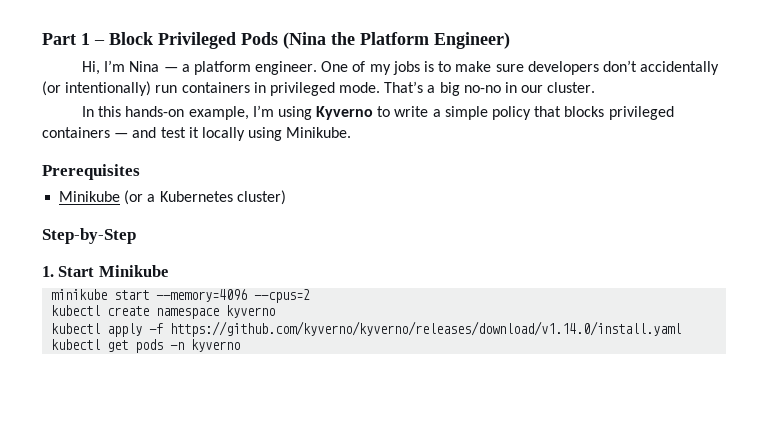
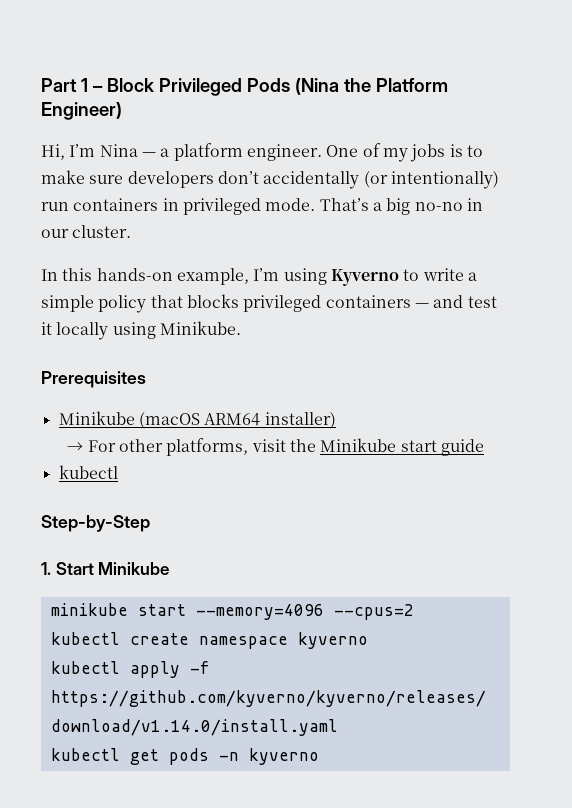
[124,190,286,205] (or a Kubernetes cluster) -> [138,412,336,429] [67,438,484,456] [58,465,118,479] (macOS ARM64 installer) // → For other platforms, visit the Minikube start guide // kubectl

